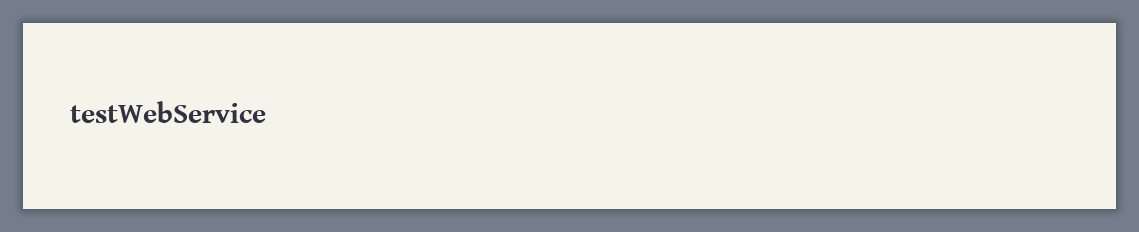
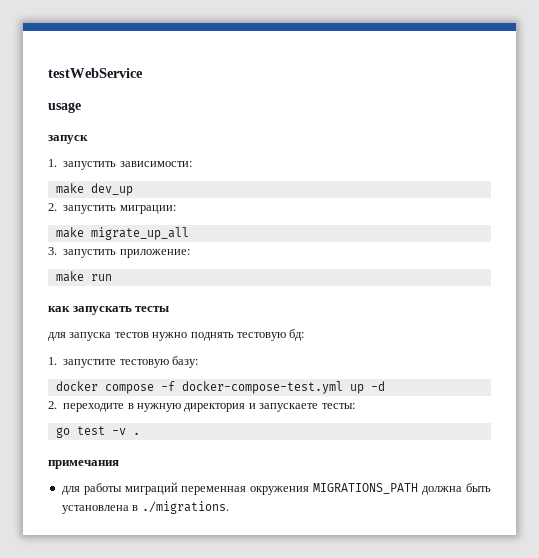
(266, 112) none -> [48,102,81,113] [48,135,88,144] [48,159,192,170] [55,183,133,196] [48,203,176,214] [55,227,189,240] [48,247,190,258] [55,271,112,282] [48,306,170,315] [48,329,305,341] [48,356,198,368] [55,381,385,394] [48,401,355,412] [55,426,140,438] [48,460,119,469] [61,482,492,495] [61,501,229,514] // usage // запуск // 1. запустить зависимости: // make dev_up // 2. запустить миграции: // make migrate_up_all // 3. запустить приложение: // make run // как запускать тесты // для запуска тестов нужно поднять тестовую бд: // 1. запустите тестовую базу: // docker compose -f docker-compose-test.yml up -d // 2. переходите в нужную директория и запускаете тесты: // go test -v . // примечания // для работы миграций переменная окружения MIGRATIONS_PATH должна быть установлена в ./migrations.

